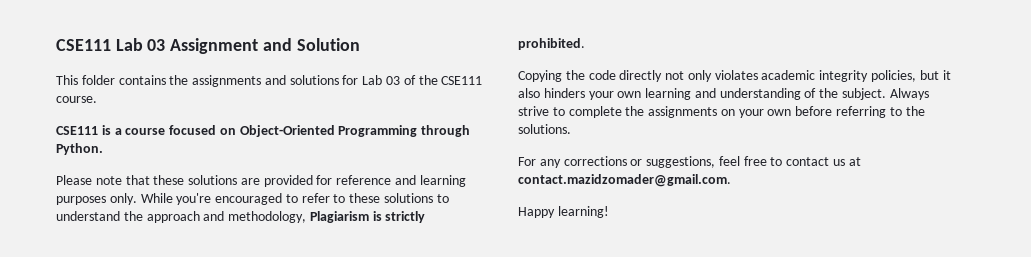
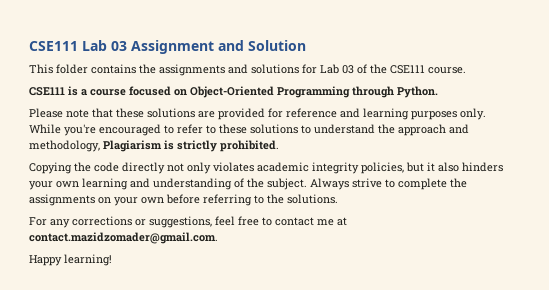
[833,159,846,166] us -> [317,219,334,226] me

